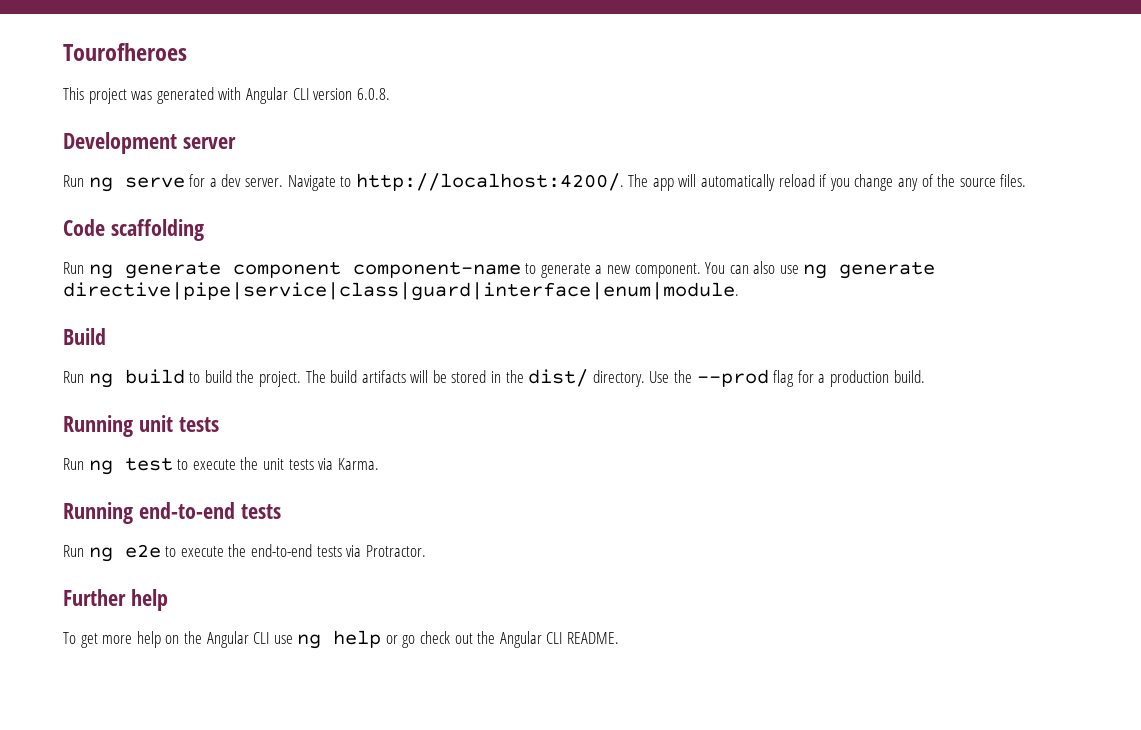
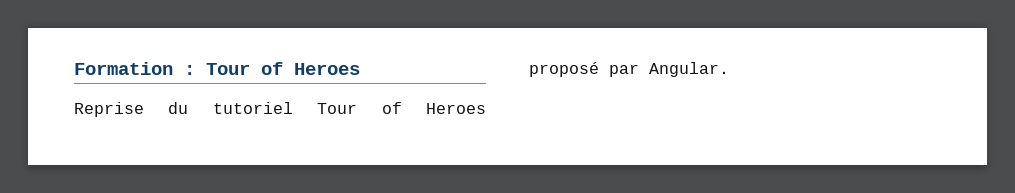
[63,43,187,61] [63,87,390,104] [63,132,236,154] [63,173,1027,192] [63,219,204,241] [63,261,936,279] [63,282,739,301] [63,328,106,345] [63,369,925,388] [63,415,219,437] [63,457,379,475] [63,502,281,524] [63,544,426,562] [63,589,168,611] [63,630,620,649] Tourofheroes // This project was generated with Angular CLI version 6.0.8. // Development server // Run ng serve for a dev server. Navigate to http://localhost:4200/. The app will automatically reload if you change any of the source files. // Code scaffolding // Run ng generate component component-name to generate a new component. You can also use ng generate directive|pipe|service|class|guard|interface|enum|module. // Build // Run ng build to build the project. The build artifacts will be stored in the dist/ directory. Use the --prod flag for a production build. // Running unit tests // Run ng test to execute the unit tests via Karma. // Running end-to-end tests // Run ng e2e to execute the end-to-end tests via Protractor. // Further help // To get more help on the Angular CLI use ng help or go check out the Angular CLI README. -> [74,62,360,75] [74,102,486,117] [529,62,729,77] Formation : Tour of Heroes // Reprise du tutoriel Tour of Heroes proposé par Angular.

